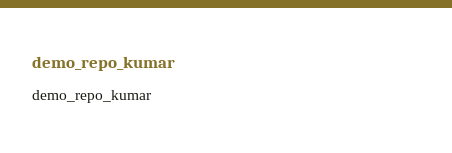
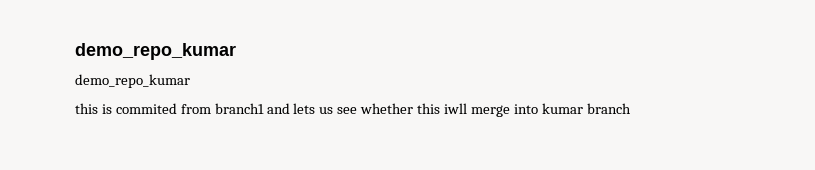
(152, 96) none -> [75,103,631,117] // this is commited from branch1 and lets us see whether this iwll merge into kumar branch

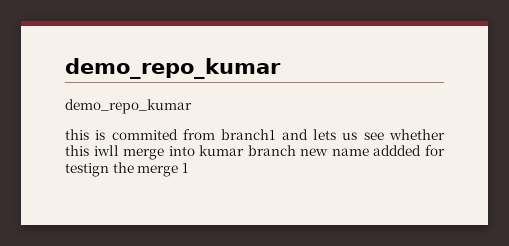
(631, 108) none -> [300,145,445,156] [65,162,188,177] new name addded for testign the merge 1

